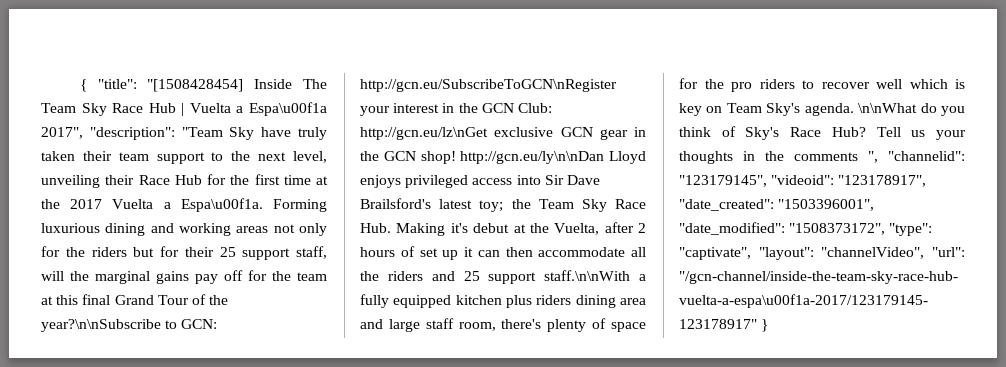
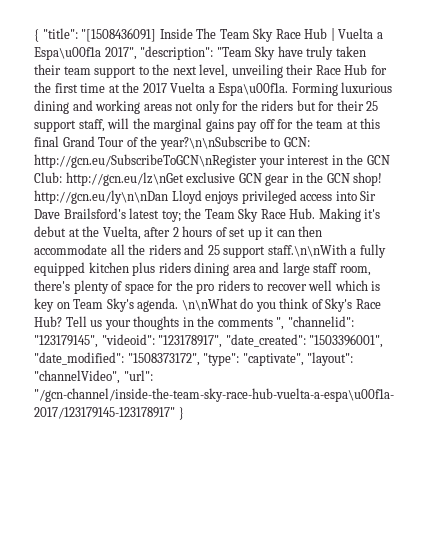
[147,79,244,92] "[1508428454] -> [81,28,157,42] "[1508436091]

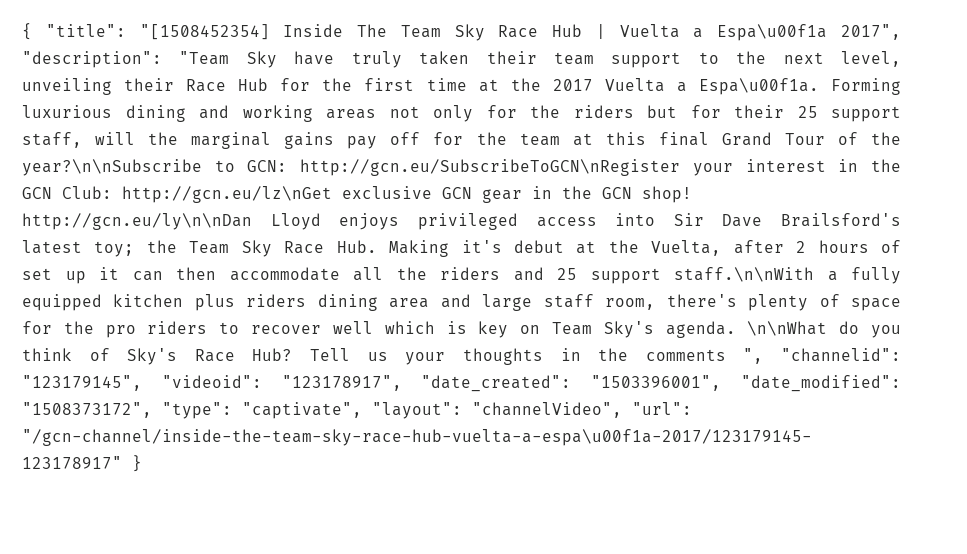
[81,28,157,42] "[1508436091] -> [139,24,270,40] "[1508452354]

